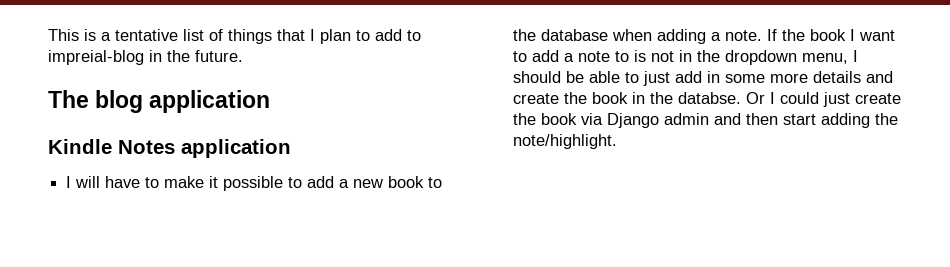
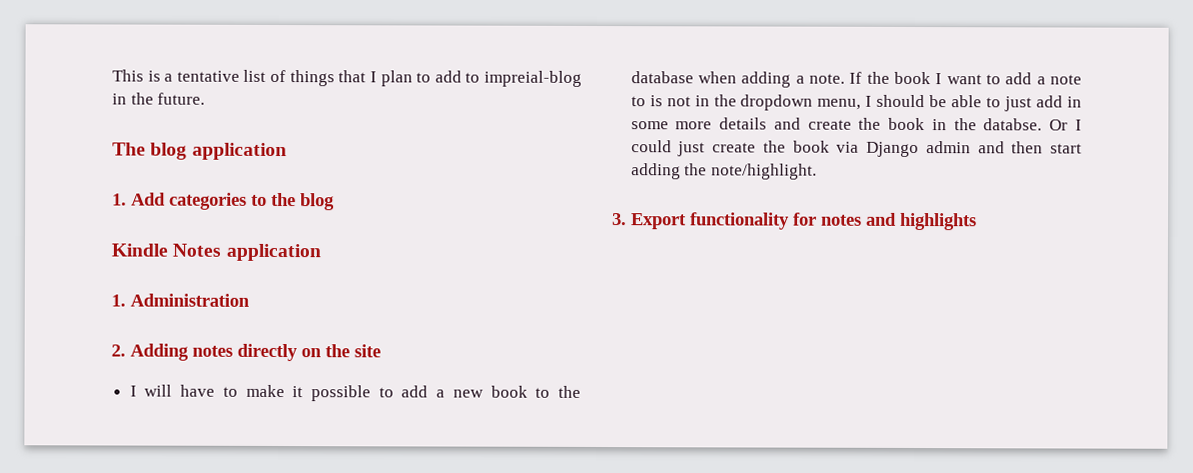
[48,139,291,158] Kindle Notes application -> [112,192,335,211] [111,243,321,262] [111,293,250,307] [111,343,381,362] 1. Add categories to the blog // Kindle Notes application // 1. Administration // 2. Adding notes directly on the site
(618, 141) none -> [612,212,977,231] // 3. Export functionality for notes and highlights

